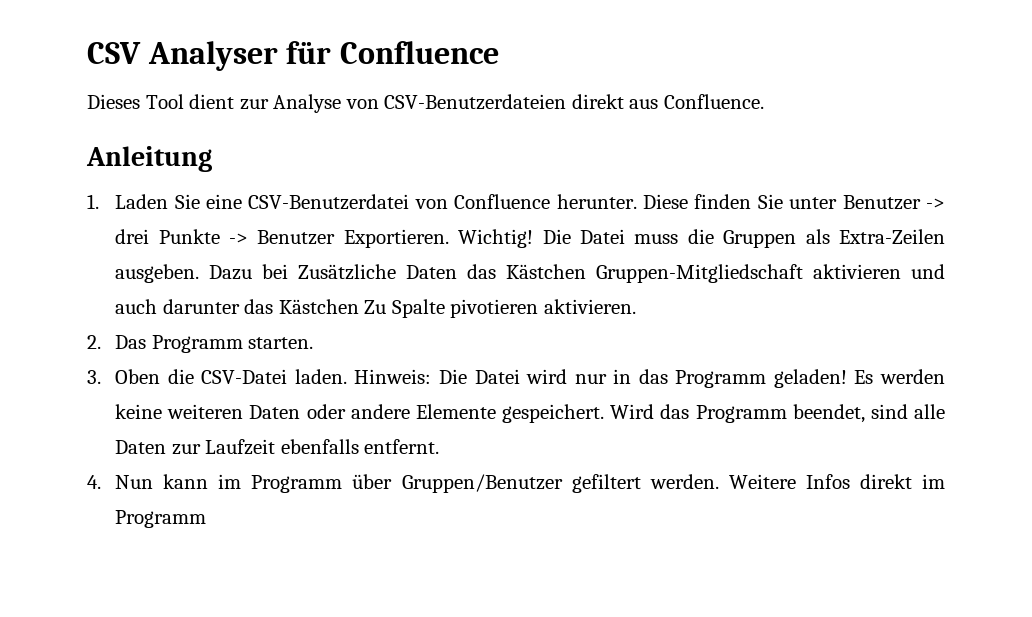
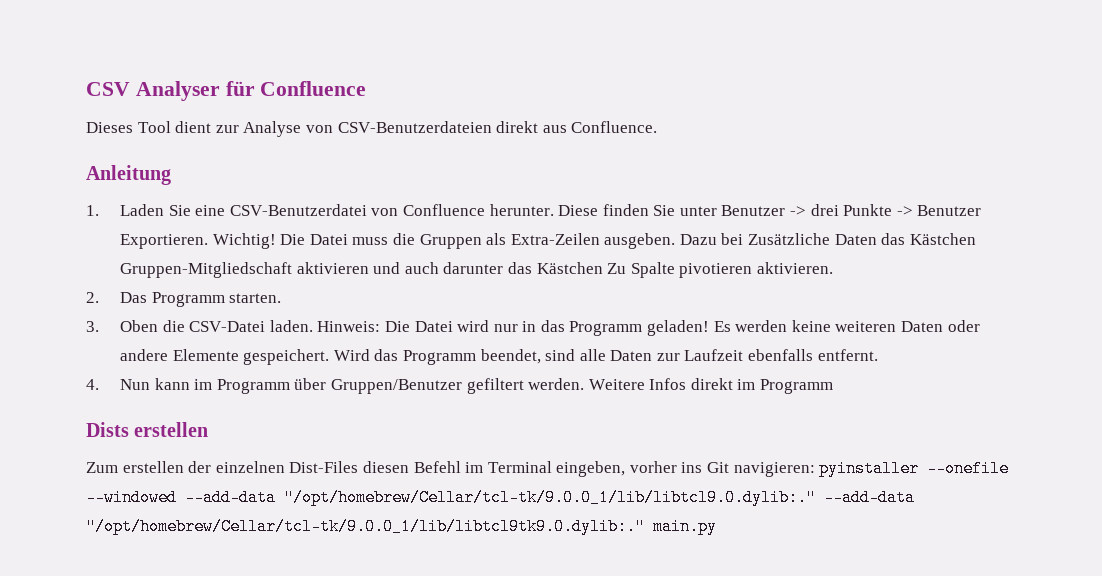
(207, 519) none -> [86,422,209,437] [86,460,1010,477] [86,489,915,506] [86,518,717,535] // Dists erstellen // Zum erstellen der einzelnen Dist-Files diesen Befehl im Terminal eingeben, vorher ins Git navigieren: pyinstaller --onefile --windowed --add-data "/opt/homebrew/Cellar/tcl-tk/9.0.0_1/lib/libtcl9.0.dylib:." --add-data "/opt/homebrew/Cellar/tcl-tk/9.0.0_1/lib/libtcl9tk9.0.dylib:." main.py

